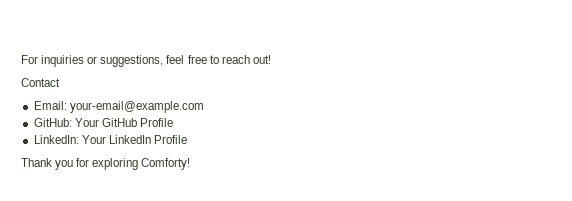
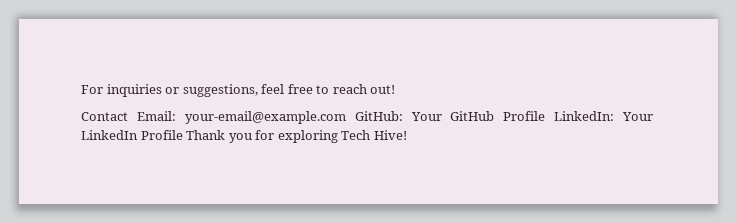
(60, 82) // -> (128, 116) none
(204, 107) // -> (346, 117) none
(173, 122) // -> (546, 116) none
(187, 139) // -> (183, 135) none
[141,158,191,170] Comforty! -> [341,130,407,140] Tech Hive!

